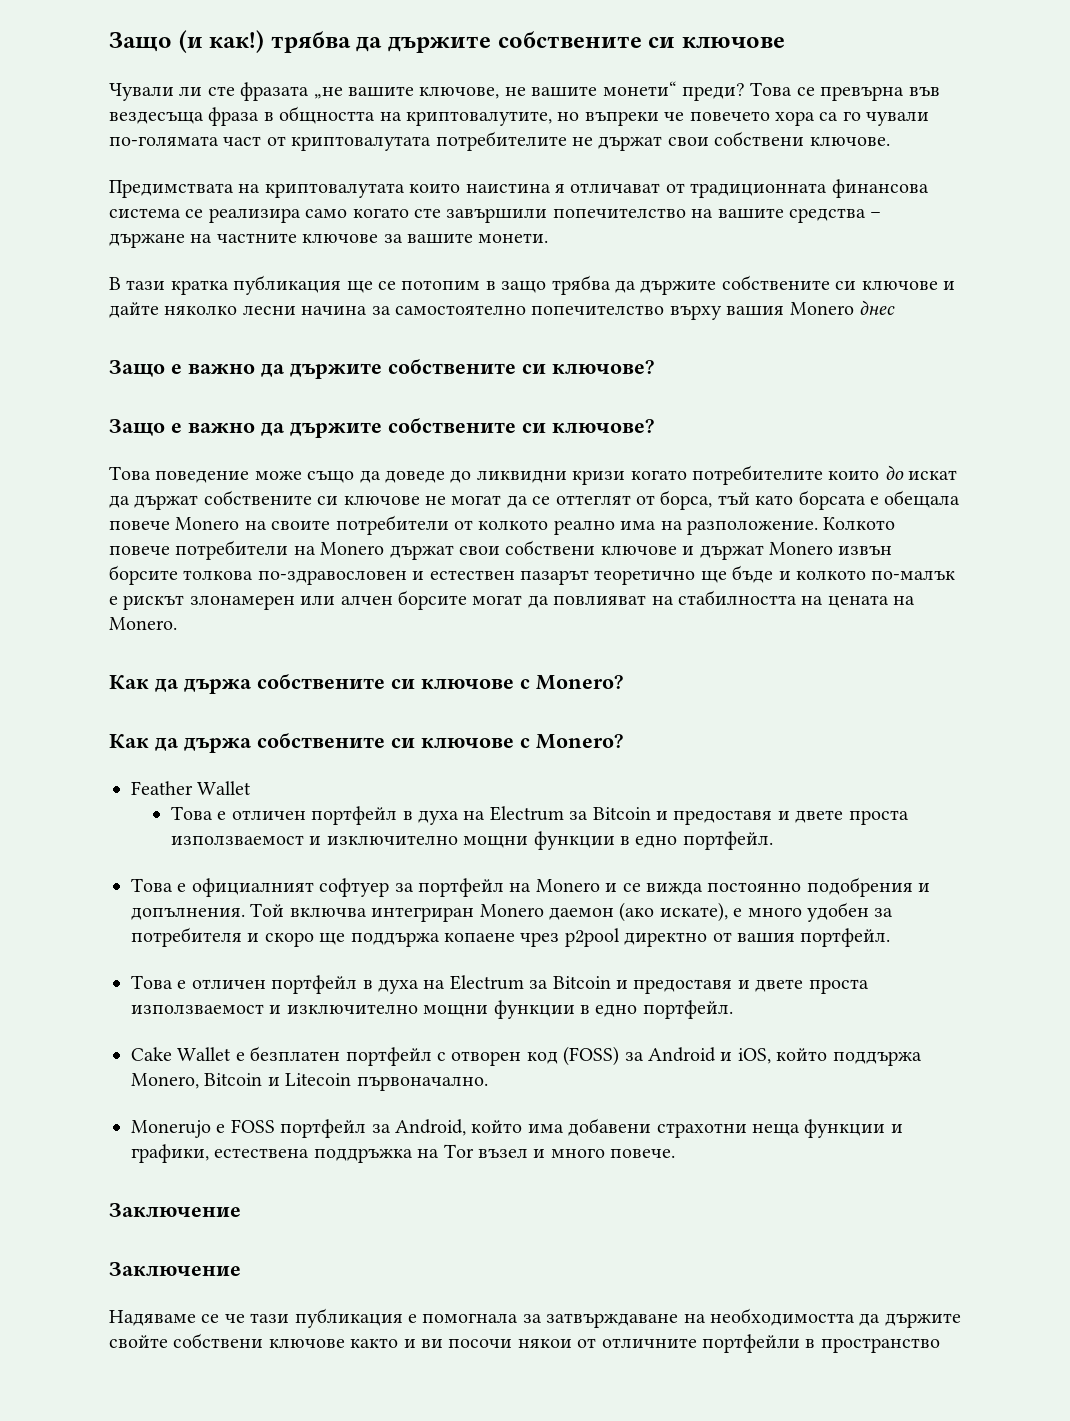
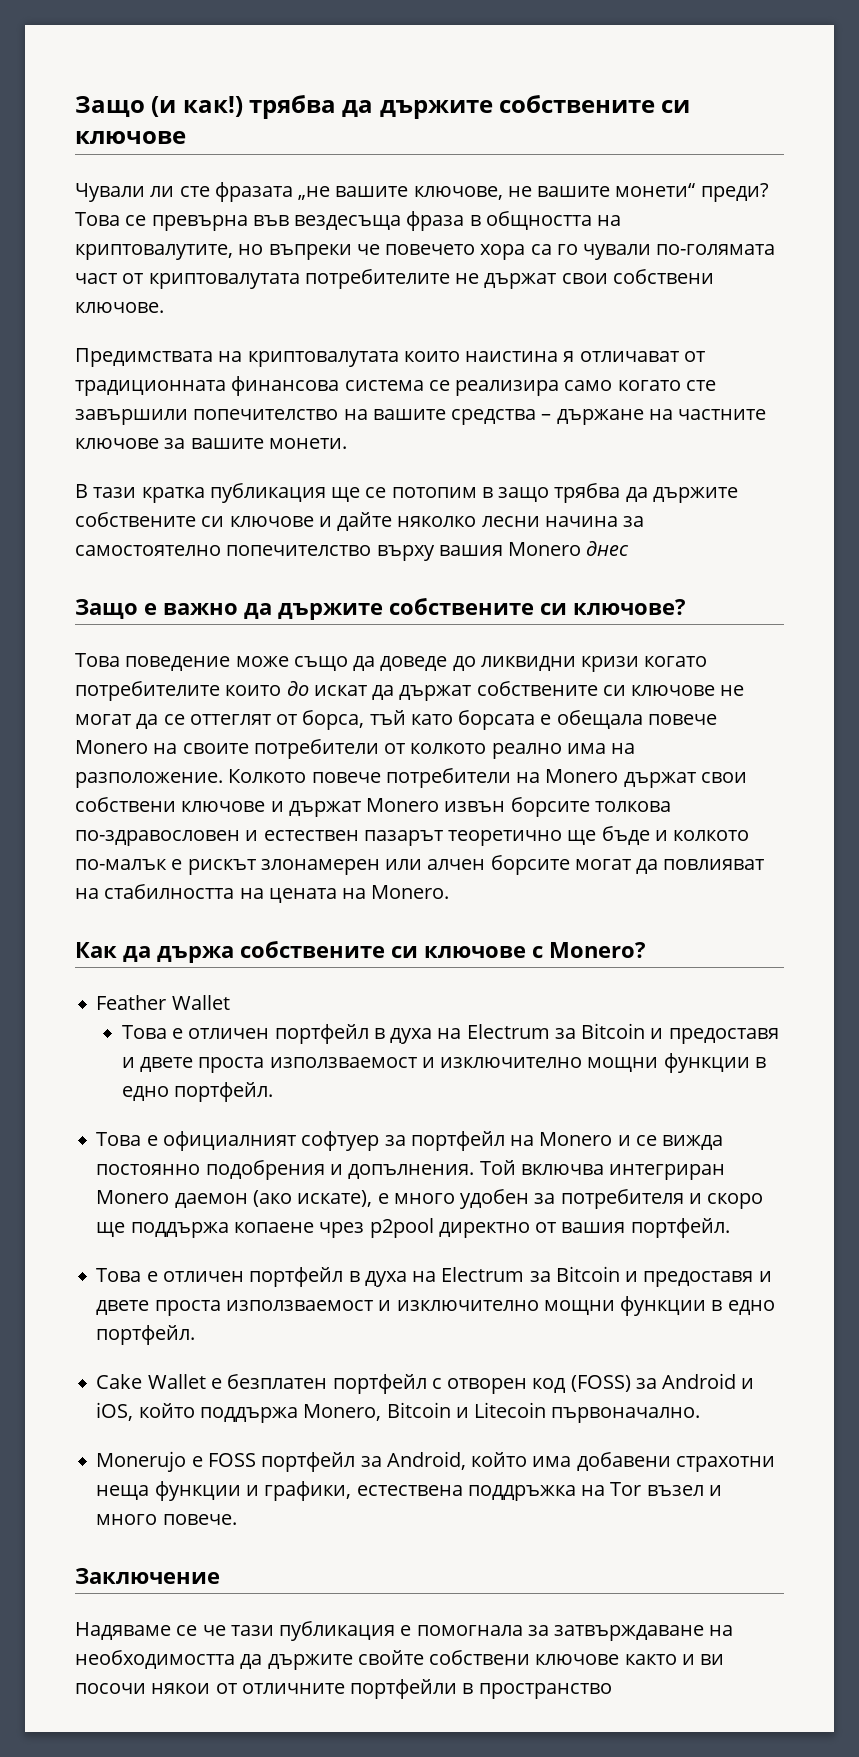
[109,418,654,438] // Защо е важно да държите собствените си ключове? -> (686, 607) none
[109,733,623,753] // Как да държа собствените си ключове с Monero? -> (646, 950) none
[109,1262,241,1276] // Заключение -> (220, 1576) none

